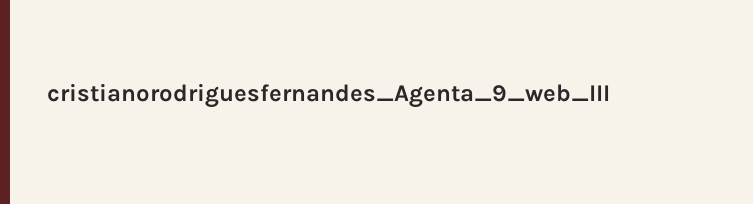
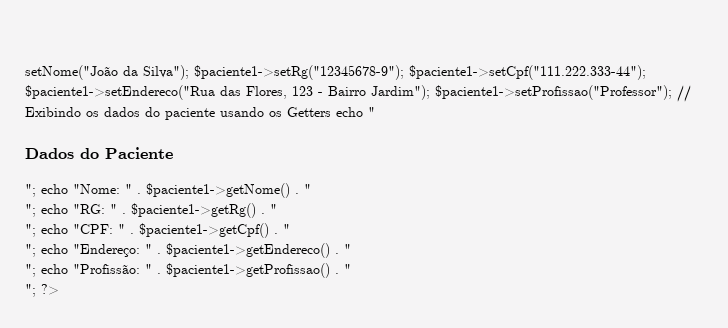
[47,83,610,108] cristianorodriguesfernandes_Agenta_9_web_III -> [25,65,646,80] [25,85,691,102] [25,107,375,120] [25,147,173,159] [25,183,311,198] [25,203,277,218] [25,223,290,238] [25,243,351,258] [25,263,351,278] [25,284,59,297] setNome("João da Silva"); $paciente1->setRg("12345678-9"); $paciente1->setCpf("111.222.333-44"); $paciente1->setEndereco("Rua das Flores, 123 - Bairro Jardim"); $paciente1->setProfissao("Professor"); // Exibindo os dados do paciente usando os Getters echo " // Dados do Paciente // "; echo "Nome: " . $paciente1->getNome() . " // "; echo "RG: " . $paciente1->getRg() . " // "; echo "CPF: " . $paciente1->getCpf() . " // "; echo "Endereço: " . $paciente1->getEndereco() . " // "; echo "Profissão: " . $paciente1->getProfissao() . " // "; ?>

